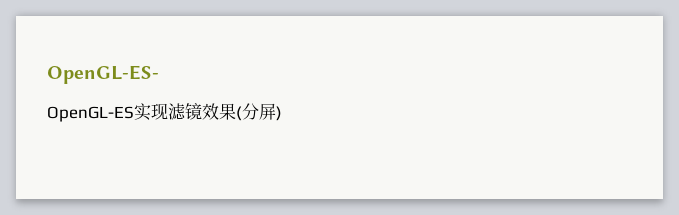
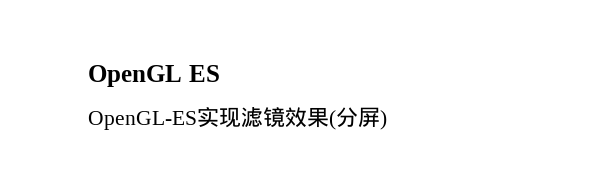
[47,65,159,84] OpenGL-ES- -> [88,65,220,87] OpenGL ES

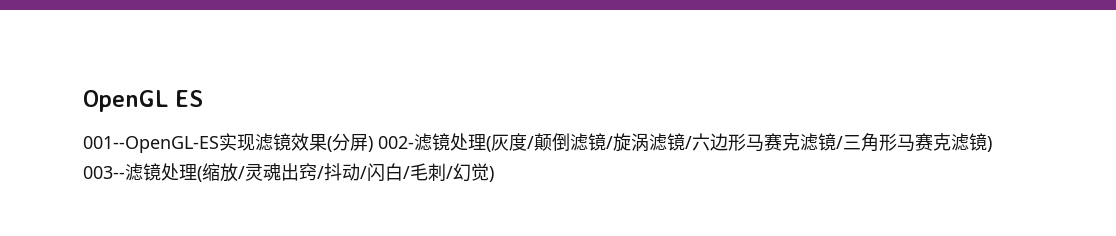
[88,111,197,130] OpenGL-ES -> [83,136,219,153] 001--OpenGL-ES
(387, 120) none -> [378,133,992,152] [83,163,494,182] 002-滤镜处理(灰度/颠倒滤镜/旋涡滤镜/六边形马赛克滤镜/三角形马赛克滤镜) 003--滤镜处理(缩放/灵魂出窍/抖动/闪白/毛刺/幻觉)

